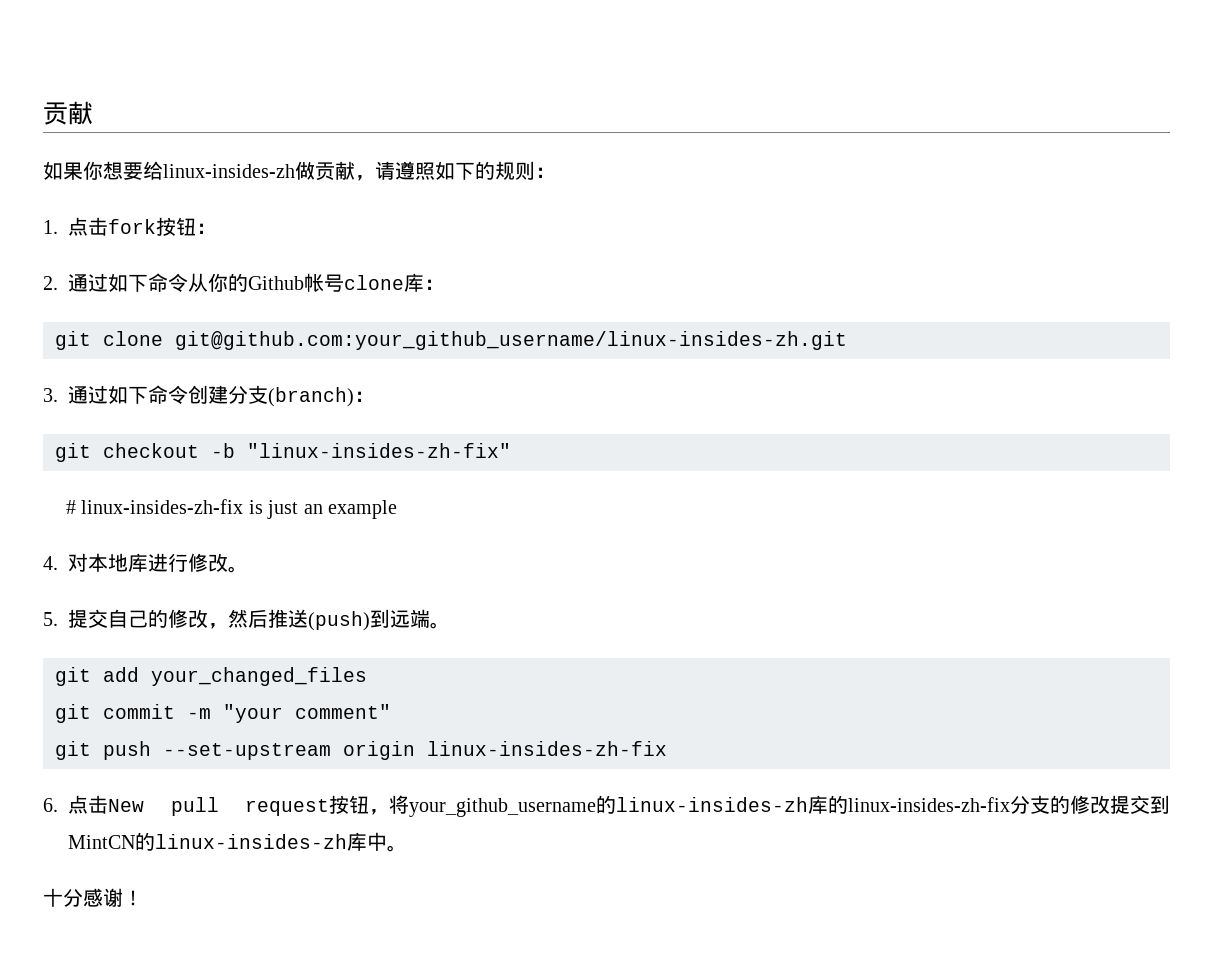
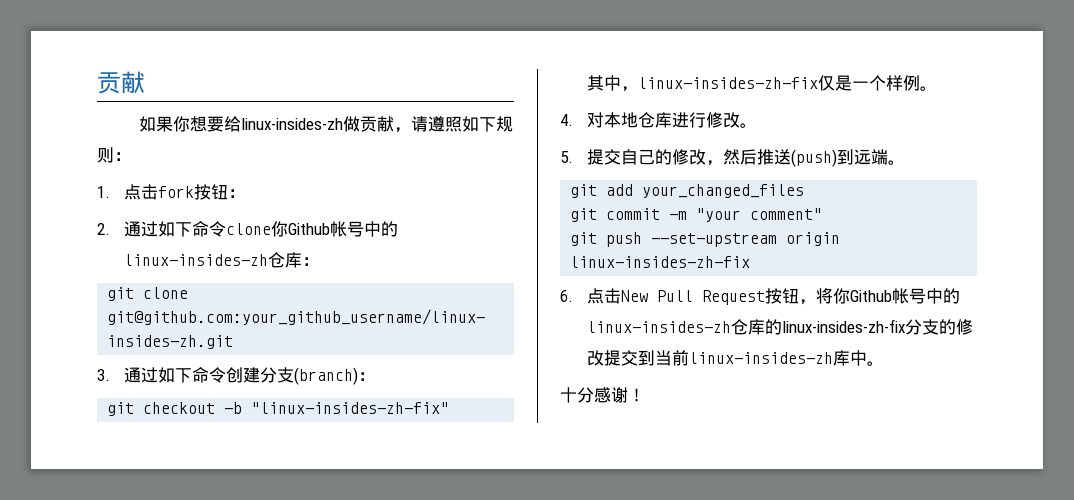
[475,161,495,180] 的 -> (496, 124) none
[188,273,404,292] 从你的Github帐号clone -> [225,221,398,237] [123,252,285,268] clone你Github帐号中的linux-insides-zh仓
[66,499,398,519] # linux-insides-zh-fix is just an example -> [586,75,937,92] 其中，linux-insides-zh-fix仅是一个样例。
(128, 562) none -> [637,112,655,128] 仓
[170,795,808,817] pull request按钮，将your_github_username的linux-insides-zh -> [656,288,960,305] [586,319,748,335] Pull Request按钮，将你Github帐号中的linux-insides-zh仓
[68,832,155,851] MintCN的 -> [654,350,689,366] 当前

